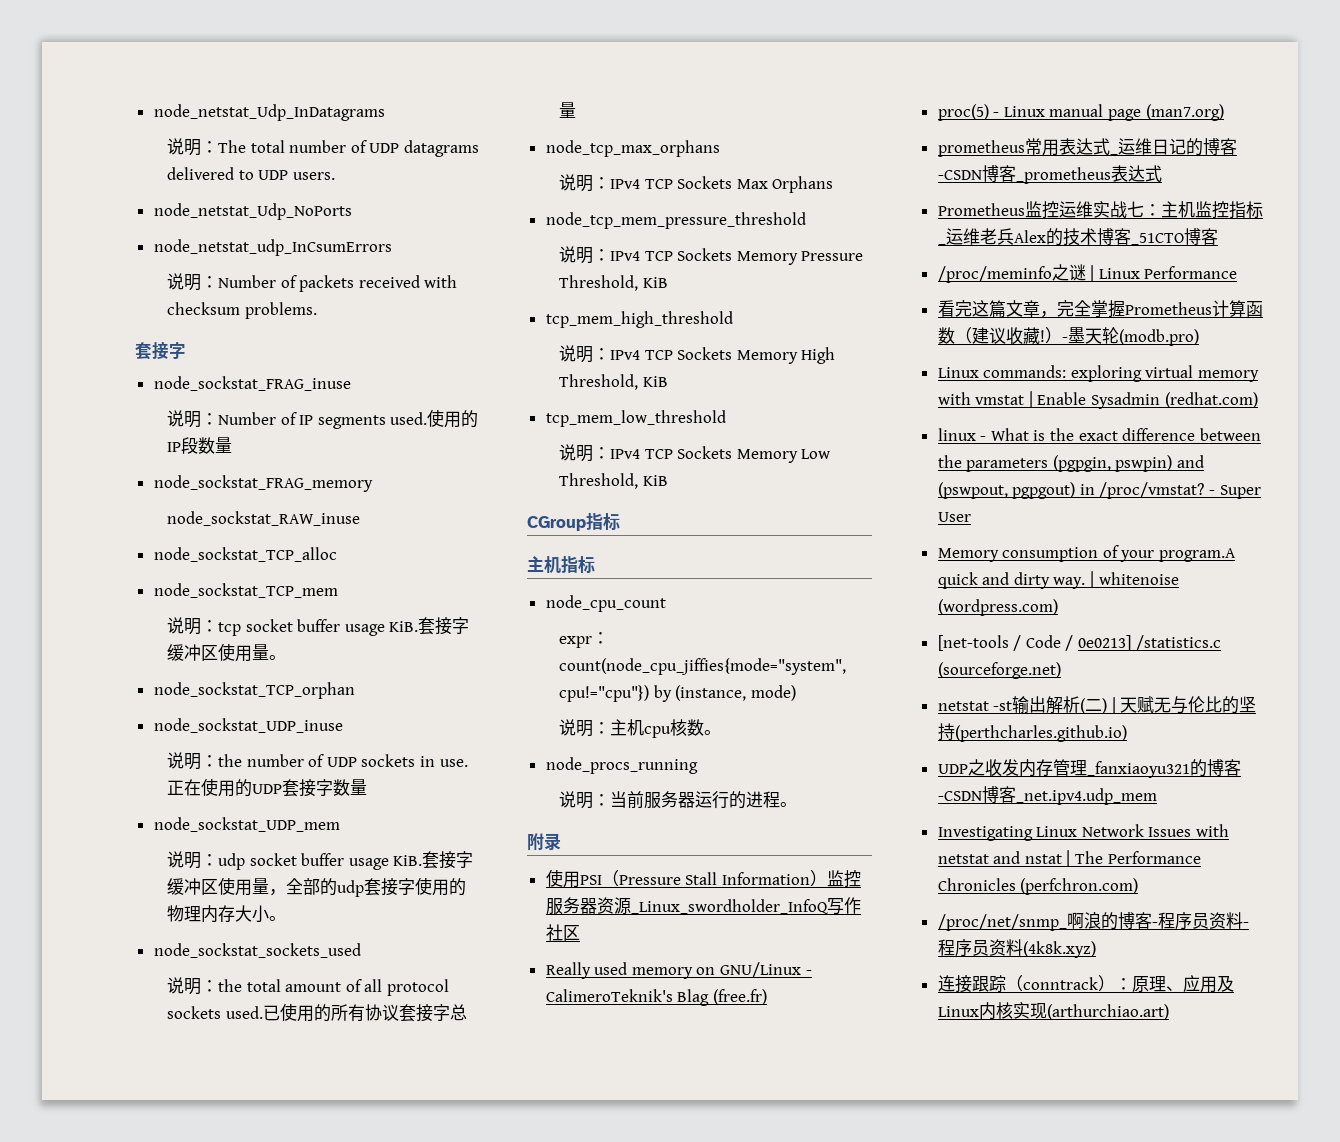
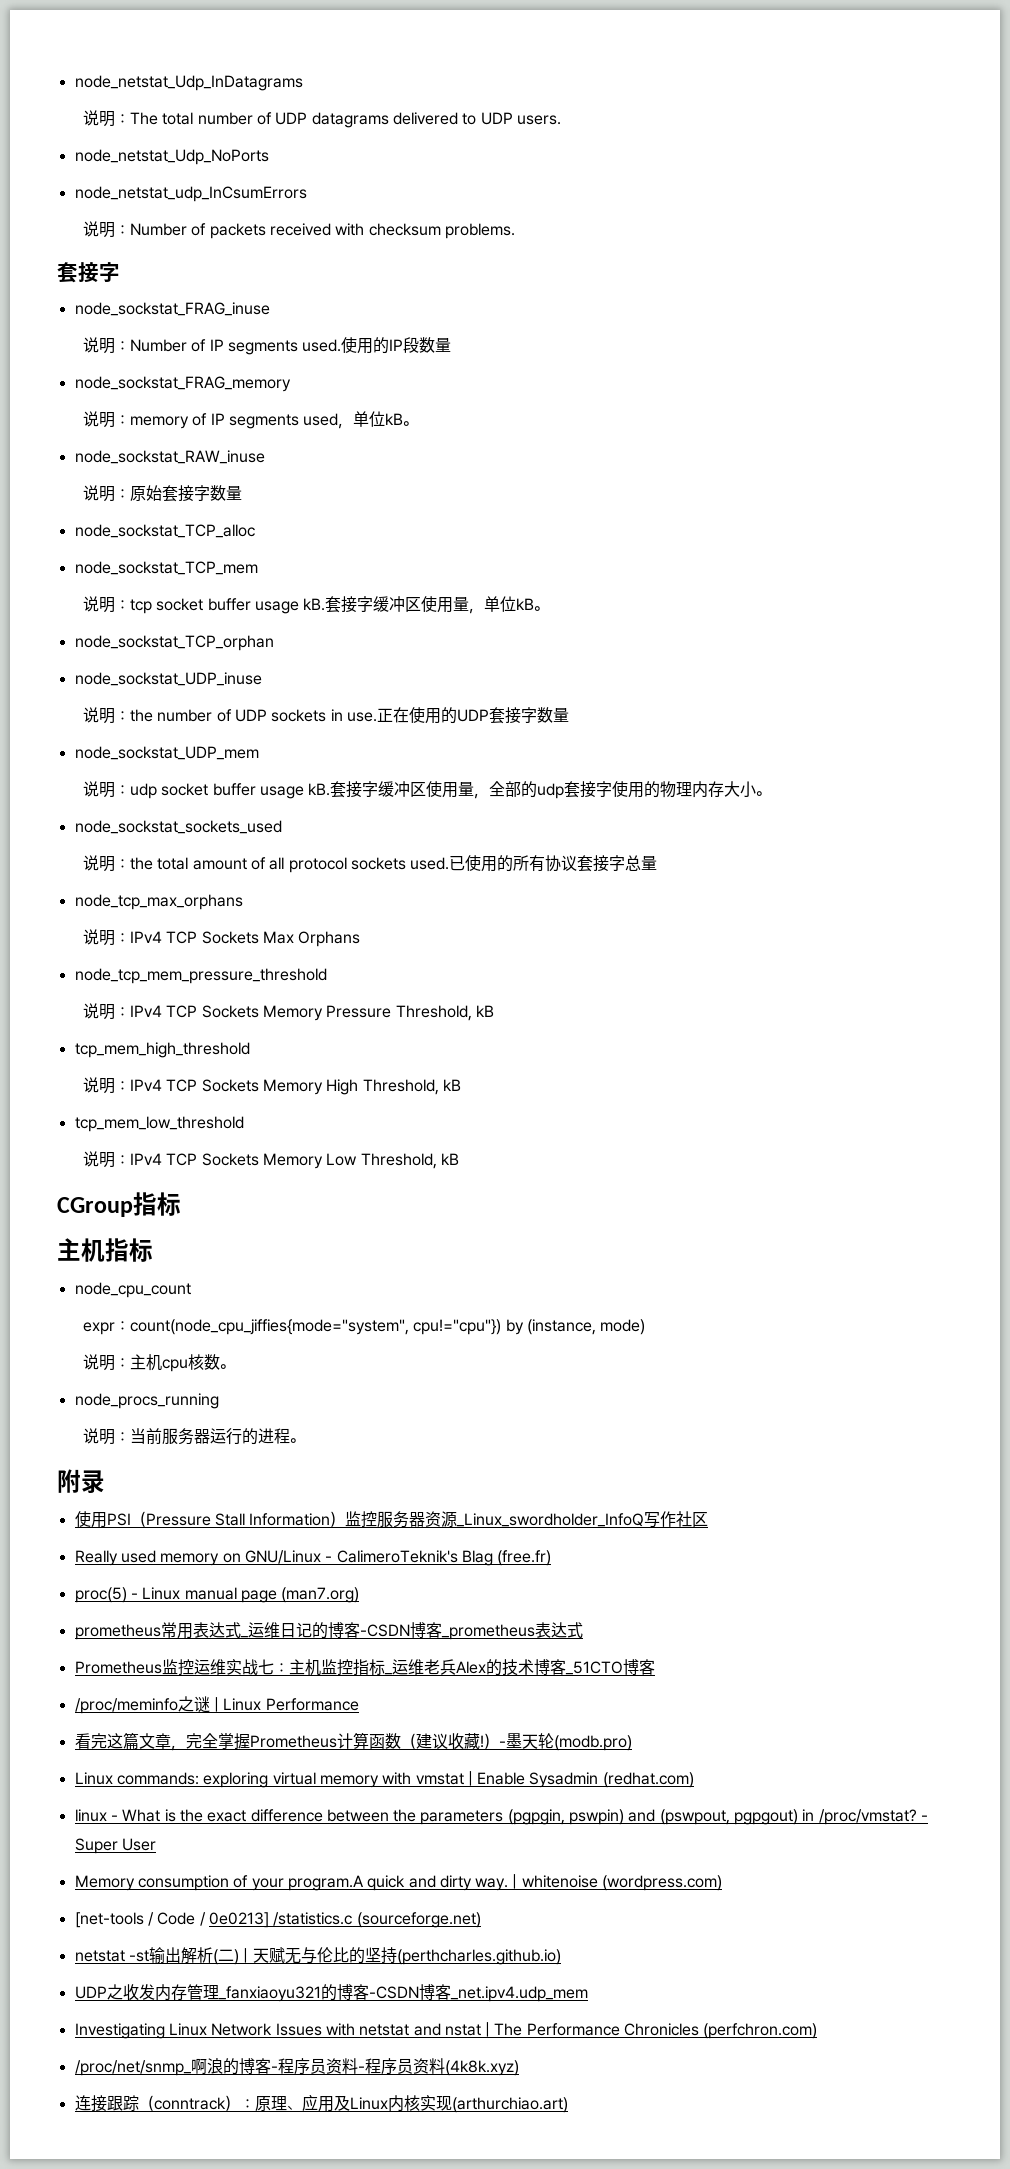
[167,511,361,526] node_sockstat_RAW_inuse -> [83,411,419,429] [74,450,265,464] [83,485,243,502] 说明：memory of IP segments used，单位kB。 // node_sockstat_RAW_inuse // 说明：原始套接字数量
[389,617,470,635] [167,643,270,662] KiB.套接字缓冲区使用量 -> [303,596,535,614] kB.套接字缓冲区使用量，单位kB
[393,855,423,866] KiB. -> [308,783,331,796] kB.
[642,277,668,288] KiB -> [475,1005,494,1017] kB
[642,376,668,387] KiB -> [442,1079,461,1091] kB
[642,475,668,486] KiB -> [440,1153,459,1165] kB

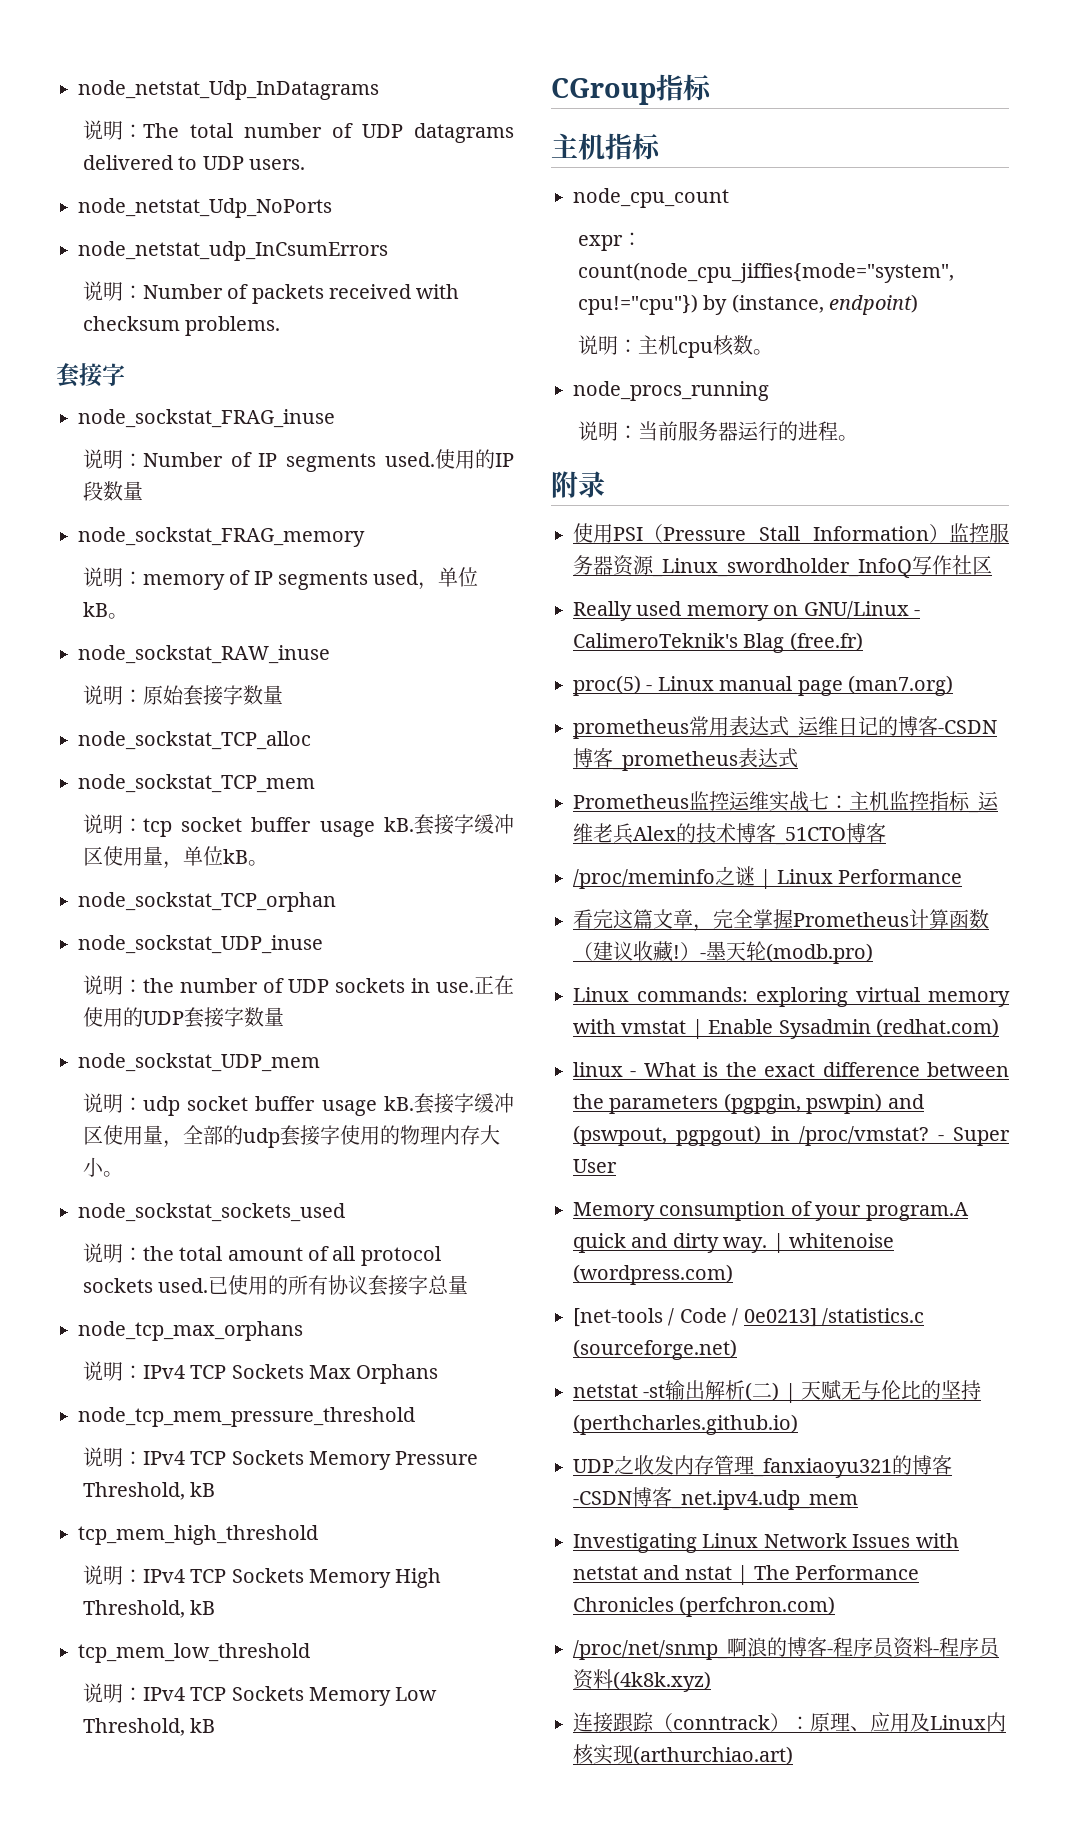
[600,1319,646,1335] mode) -> [829,294,919,315] endpoint)

